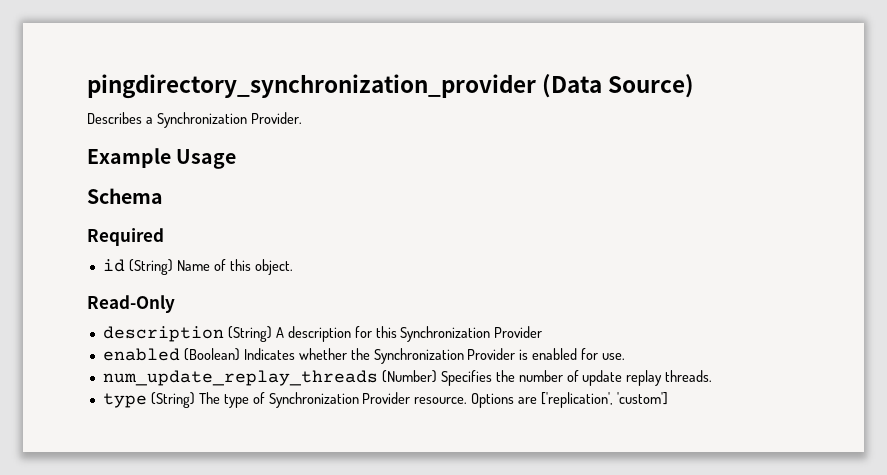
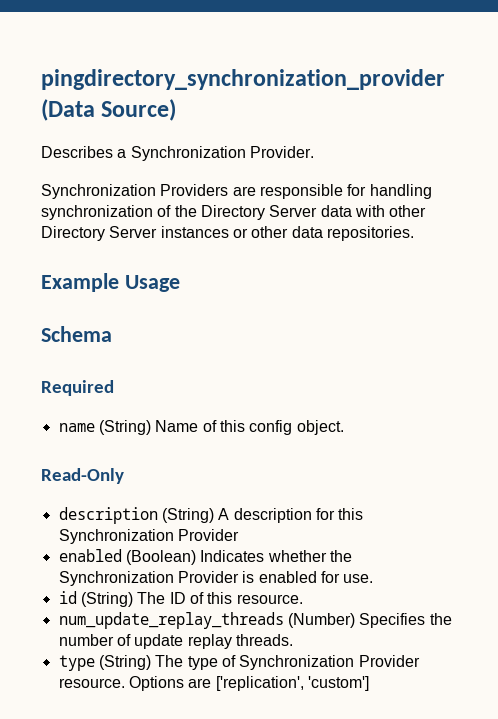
(302, 118) none -> [41,184,432,199] [41,205,427,220] [41,226,414,241] // Synchronization Providers are responsible for handling synchronization of the Directory Server data with other Directory Server instances or other data repositories.
[102,259,125,272] id -> [58,423,95,432] name
(251, 265) none -> [249,420,293,435] config
(626, 356) none -> [58,591,303,607] // id (String) The ID of this resource.

